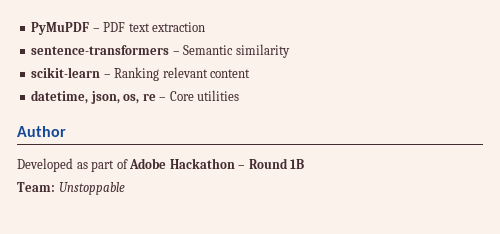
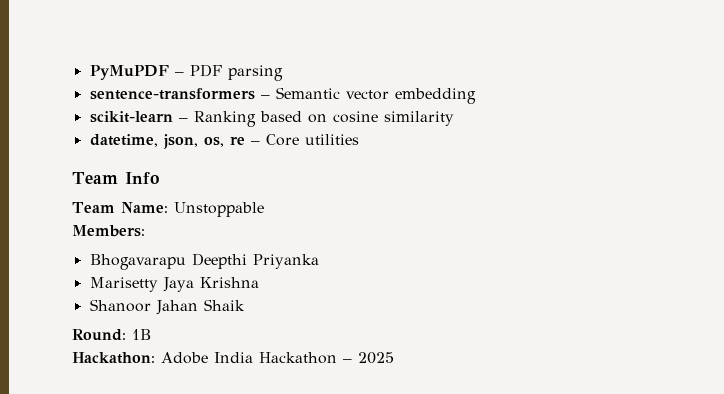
[128,22,206,32] text extraction -> [227,65,283,81] parsing
[235,44,290,58] similarity -> [345,88,476,104] vector embedding
[162,67,251,78] relevant content -> [259,111,454,126] based on cosine similarity
[17,126,66,137] [17,158,305,172] [17,182,125,195] Author // Developed as part of Adobe Hackathon – Round 1B // Team: Unstoppable -> [72,172,159,184] [72,202,264,217] [72,225,145,237] [89,253,319,270] [89,277,259,292] [89,299,245,315] [72,329,151,341] [72,352,394,364] Team Info // Team Name: Unstoppable // Members: // Bhogavarapu Deepthi Priyanka // Marisetty Jaya Krishna // Shanoor Jahan Shaik // Round: 1B // Hackathon: Adobe India Hackathon – 2025

